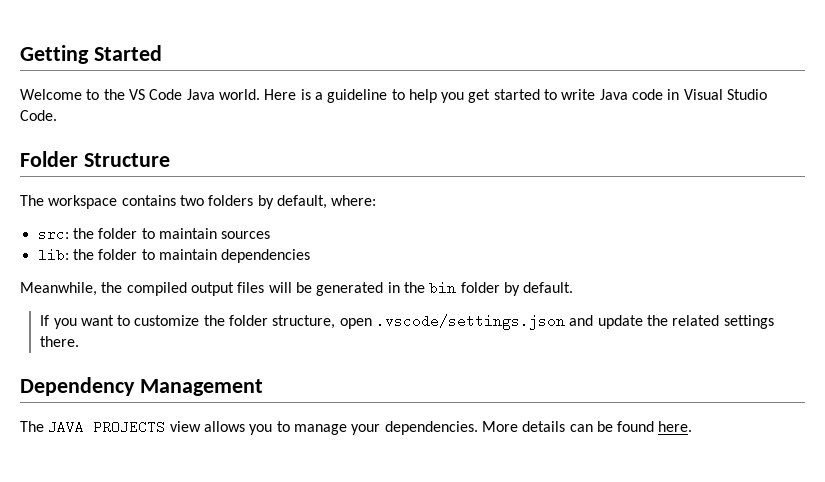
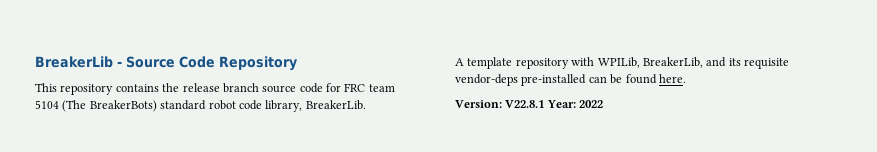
[20,45,162,64] [20,89,768,103] [20,110,57,121] [20,151,170,167] [20,195,377,209] [37,227,271,241] [37,248,311,263] [20,281,574,296] [40,314,774,330] [40,336,80,347] [20,377,263,396] [20,420,566,435] Getting Started // Welcome to the VS Code Java world. Here is a guideline to help you get started to write Java code in Visual Studio Code. // Folder Structure // The workspace contains two folders by default, where: // src: the folder to maintain sources // lib: the folder to maintain dependencies // Meanwhile, the compiled output files will be generated in the bin folder by default. // If you want to customize the folder structure, open .vscode/settings.json and update the related settings there. // Dependency Management // The JAVA PROJECTS view allows you to manage your dependencies. More details -> [35,56,297,71] [35,83,395,95] [35,100,366,112] [455,57,789,69] [455,74,587,86] BreakerLib - Source Code Repository // This repository contains the release branch source code for FRC team 5104 (The BreakerBots) standard robot code library, BreakerLib. // A template repository with WPILib, BreakerLib, and its requisite vendor-deps pre-installed
(693, 426) none -> [455,100,604,108] // Version: V22.8.1 Year: 2022

